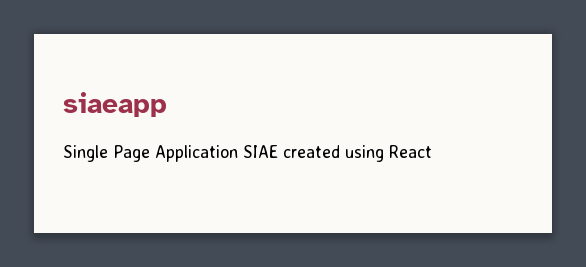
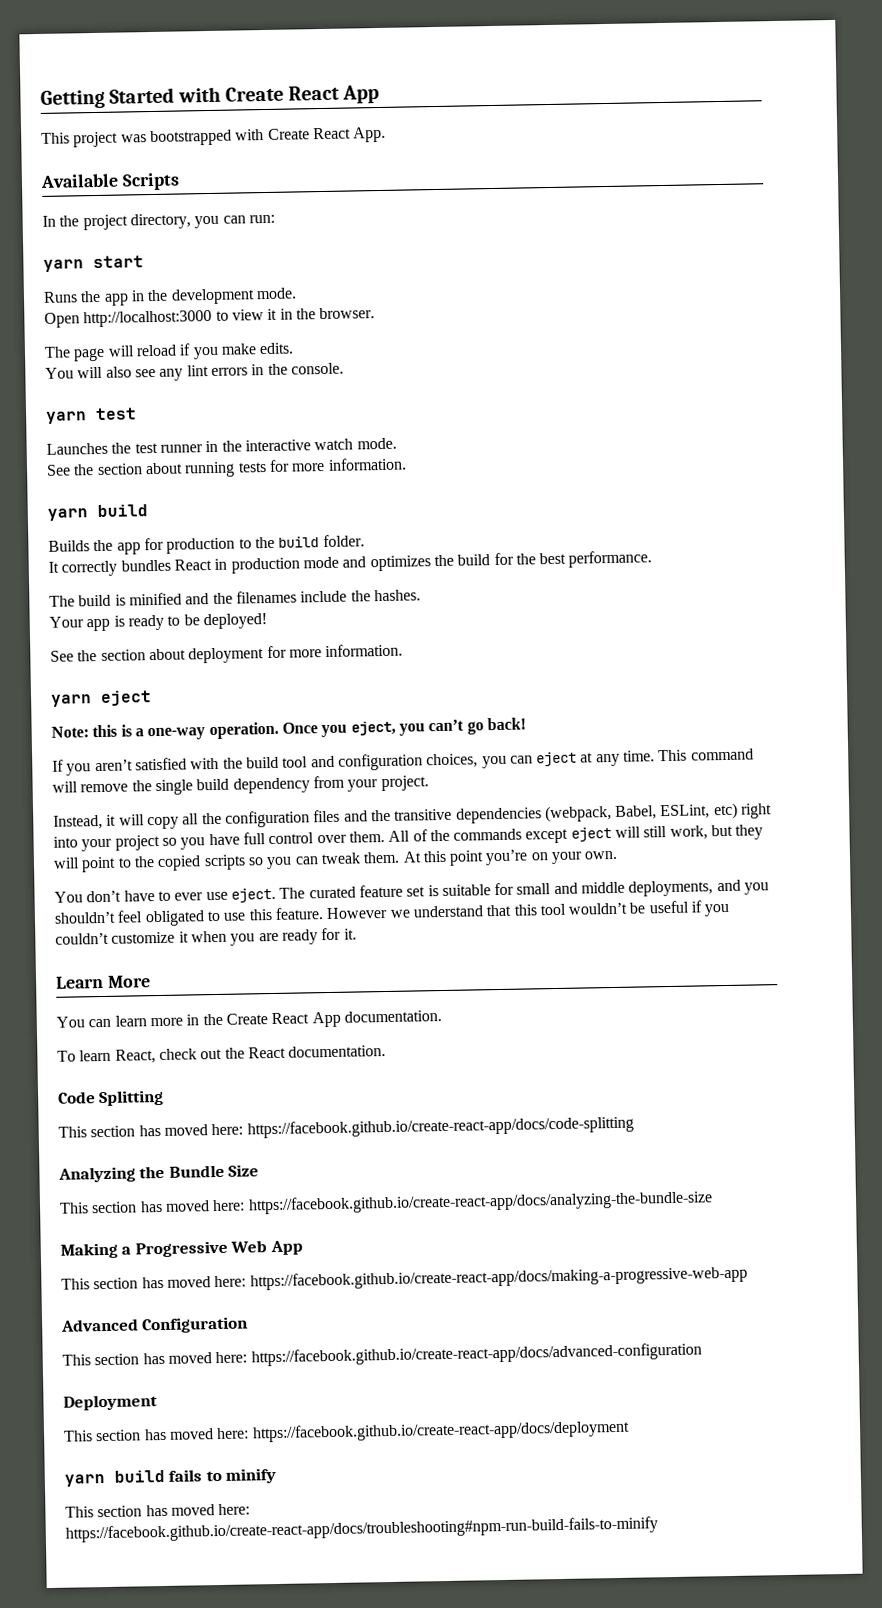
[63,92,167,117] [63,145,432,162] siaeapp // Single Page Application SIAE created using React -> [40,84,380,109] [41,126,387,148] [40,172,180,191] [42,213,275,231] [43,255,144,272] [43,287,297,306] [44,307,376,328] [44,342,295,362] [45,362,344,381] [46,407,137,424] [46,437,397,455] [46,457,407,478] [47,504,148,521] [48,534,365,555] [48,550,653,577] [49,589,421,607] [49,613,267,632] [50,643,404,664] [51,690,152,707] [51,717,526,741] [52,748,754,776] [52,775,429,796] [53,802,773,830] [53,824,764,852] [53,849,618,873] [54,879,770,903] [54,900,731,927] [55,927,357,946] [55,975,151,989] [56,1010,442,1028] [57,1045,387,1064] [58,1089,165,1107] [58,1115,634,1139] [58,1164,260,1183] [59,1190,713,1215] [60,1240,303,1259] [61,1265,748,1291] [61,1316,249,1334] [62,1342,702,1367] [63,1394,158,1411] [63,1419,630,1443] [64,1467,277,1487] [65,1503,251,1518] [65,1516,658,1543] Getting Started with Create React App // This project was bootstrapped with Create React App. // Available Scripts // In the project directory, you can run: // yarn start // Runs the app in the development mode. // Open http://localhost:3000 to view it in the browser. // The page will reload if you make edits. // You will also see any lint errors in the console. // yarn test // Launches the test runner in the interactive watch mode. // See the section about running tests for more information. // yarn build // Builds the app for production to the build folder. // It correctly bundles React in production mode and optimizes the build for the best performance. // The build is minified and the filenames include the hashes. // Your app is ready to be deployed! // See the section about deployment for more information. // yarn eject // Note: this is a one-way operation. Once you eject, you can’t go back! // If you aren’t satisfied with the build tool and configuration choices, you can eject at any time. This command will remove the single build dependency from your project. // Instead, it will copy all the configuration files and the transitive dependencies (webpack, Babel, ESLint, etc) right into your project so you have full control over them. All of the commands except eject will still work, but they will point to the copied scripts so you can tweak them. At this point you’re on your own. // You don’t have to ever use eject. The curated feature set is suitable for small and middle deployments, and you shouldn’t feel obligated to use this feature. However we understand that this tool wouldn’t be useful if you couldn’t customize it when you are ready for it. // Learn More // You can learn more in the Create React App documentation. // To learn React, check out the React documentation. // Code Splitting // This section has moved here: https://facebook.github.io/create-react-app/docs/code-splitting // Analyzing the Bundle Size // This section has moved here: https://facebook.github.io/create-react-app/docs/analyzing-the-bundle-size // Making a Progressive Web App // This section has moved here: https://facebook.github.io/create-react-app/docs/making-a-progressive-web-app // Advanced Configuration // This section has moved here: https://facebook.github.io/create-react-app/docs/advanced-configuration // Deployment // This section has moved here: https://facebook.github.io/create-react-app/docs/deployment // yarn build fails to minify // This section has moved here: https://facebook.github.io/create-react-app/docs/troubleshooting#npm-run-build-fails-to-minify

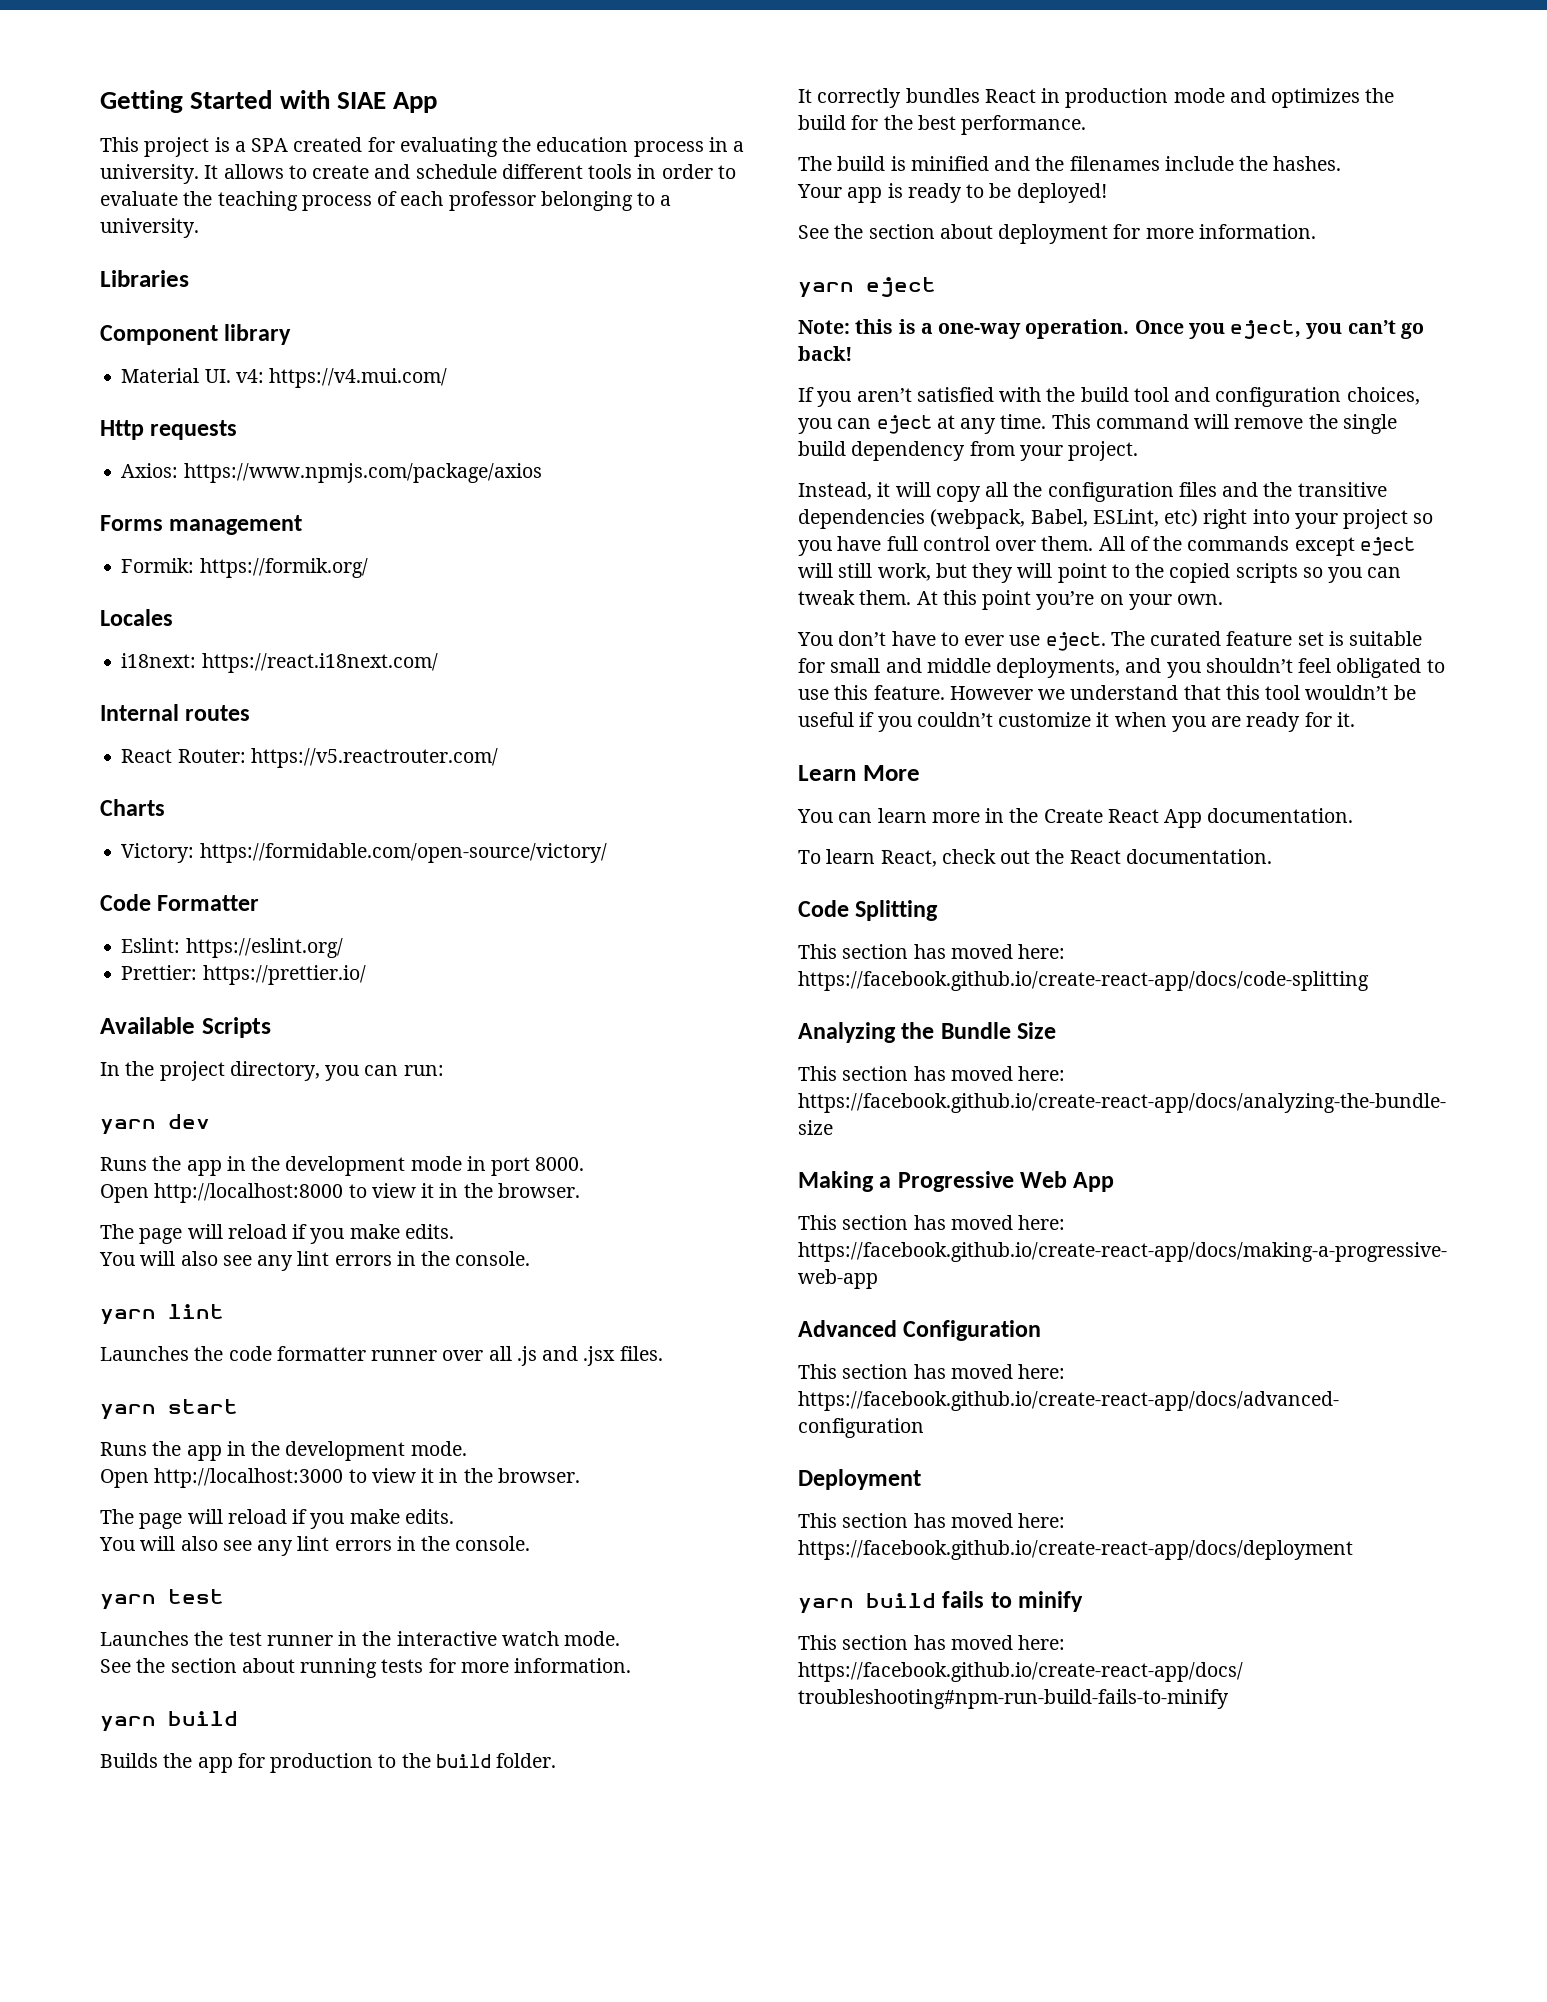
[224,85,341,102] Create React -> [336,92,386,109] SIAE
[120,126,387,147] was bootstrapped with Create React App. -> [214,137,745,157] [100,164,736,184] [100,191,672,211] [100,218,199,238] [100,270,189,287] [100,324,292,345] [121,368,448,388] [100,420,238,440] [121,463,542,483] [100,515,303,535] [121,558,368,578] [100,609,173,626] [121,653,438,673] [100,704,251,721] [121,748,498,768] [100,799,165,816] [121,843,607,863] [100,894,260,911] [121,938,343,958] [121,965,366,985] is a SPA created for evaluating the education process in a university. It allows to create and schedule different tools in order to evaluate the teaching process of each professor belonging to a university. // Libraries // Component library // Material UI. v4: https://v4.mui.com/ // Http requests // Axios: https://www.npmjs.com/package/axios // Forms management // Formik: https://formik.org/ // Locales // i18next: https://react.i18next.com/ // Internal routes // React Router: https://v5.reactrouter.com/ // Charts // Victory: https://formidable.com/open-source/victory/ // Code Formatter // Eslint: https://eslint.org/ // Prettier: https://prettier.io/
(275, 219) none -> [100,1114,210,1135] [100,1156,585,1176] [100,1183,580,1203] [100,1224,454,1244] [99,1251,531,1271] [100,1304,224,1325] [100,1346,663,1366] // yarn dev // Runs the app in the development mode in port 8000. // Open http://localhost:8000 to view it in the browser. // The page will reload if you make edits. // You will also see any lint errors in the console. // yarn lint // Launches the code formatter runner over all .js and .jsx files.

